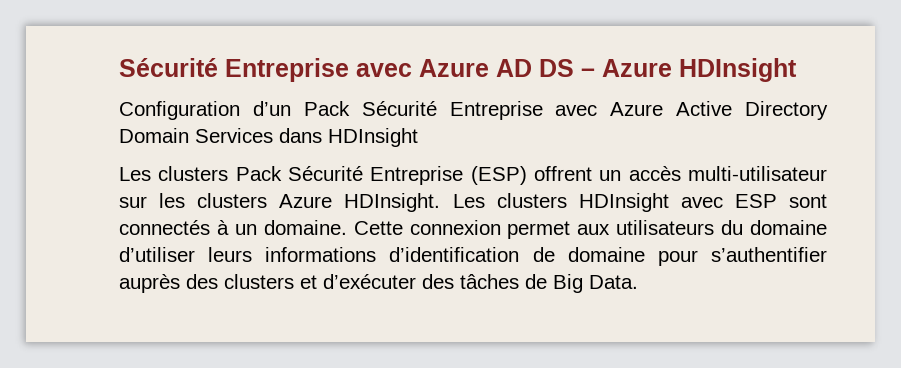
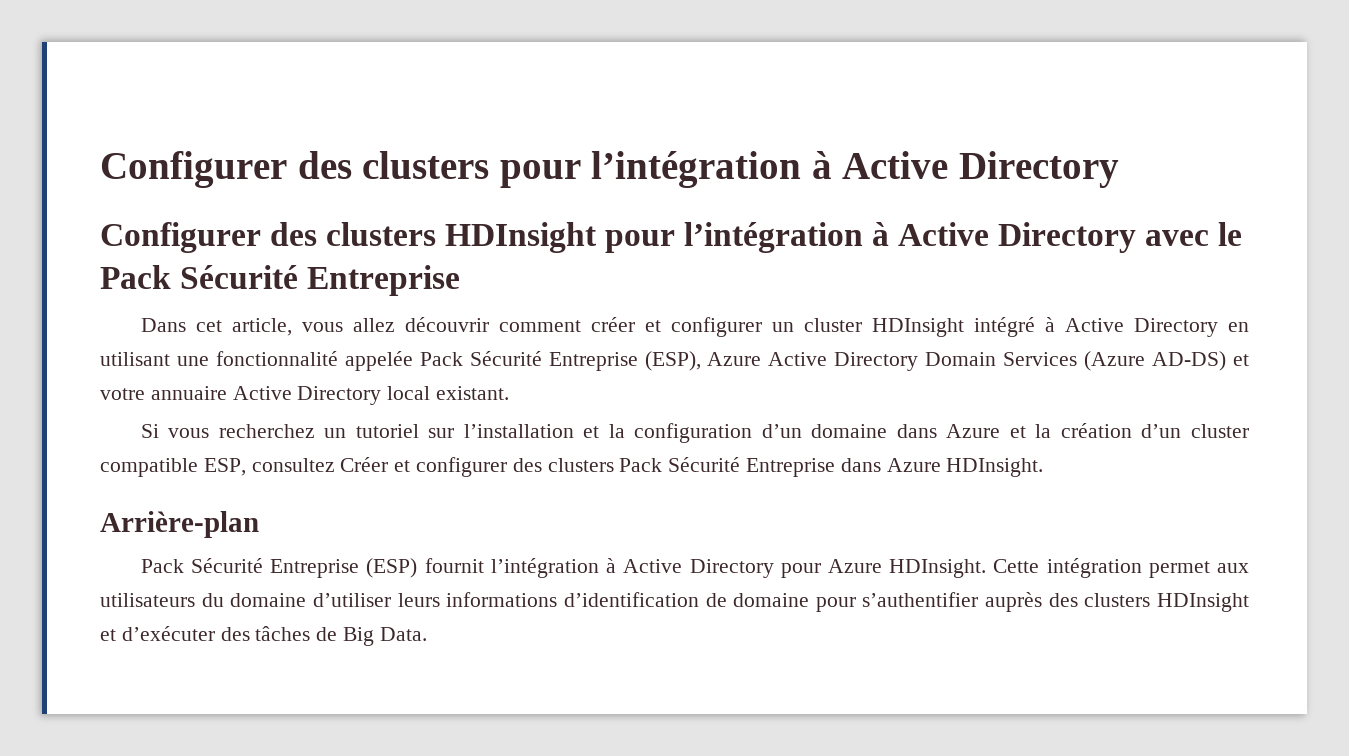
[119,58,797,82] [119,101,598,120] Sécurité Entreprise avec Azure AD DS – Azure HDInsight // Configuration d’un Pack Sécurité Entreprise avec -> [100,151,1119,188] [100,222,1243,253] [100,265,461,296] [140,317,1250,337] [100,351,701,371] Configurer des clusters pour l’intégration à Active Directory // Configurer des clusters HDInsight pour l’intégration à Active Directory avec le Pack Sécurité Entreprise // Dans cet article, vous allez découvrir comment créer et configurer un cluster HDInsight intégré à Active Directory en utilisant une fonctionnalité appelée Pack Sécurité Entreprise (ESP),
[279,128,418,147] [119,166,827,185] [119,193,828,212] [119,220,501,235] dans HDInsight // Les clusters Pack Sécurité Entreprise (ESP) offrent un accès multi-utilisateur sur les clusters Azure HDInsight. Les clusters HDInsight avec ESP sont connectés à un domaine. Cette connexion -> [1084,351,1249,371] [100,386,510,405] [140,423,1249,443] [100,457,1044,477] [100,511,259,538] [140,558,1142,578] (Azure AD-DS) et votre annuaire Active Directory local existant. // Si vous recherchez un tutoriel sur l’installation et la configuration d’un domaine dans Azure et la création d’un cluster compatible ESP, consultez Créer et configurer des clusters Pack Sécurité Entreprise dans Azure HDInsight. // Arrière-plan // Pack Sécurité Entreprise (ESP) fournit l’intégration à Active Directory pour Azure HDInsight. Cette intégration
(294, 281) none -> [1156,593,1249,612] HDInsight

